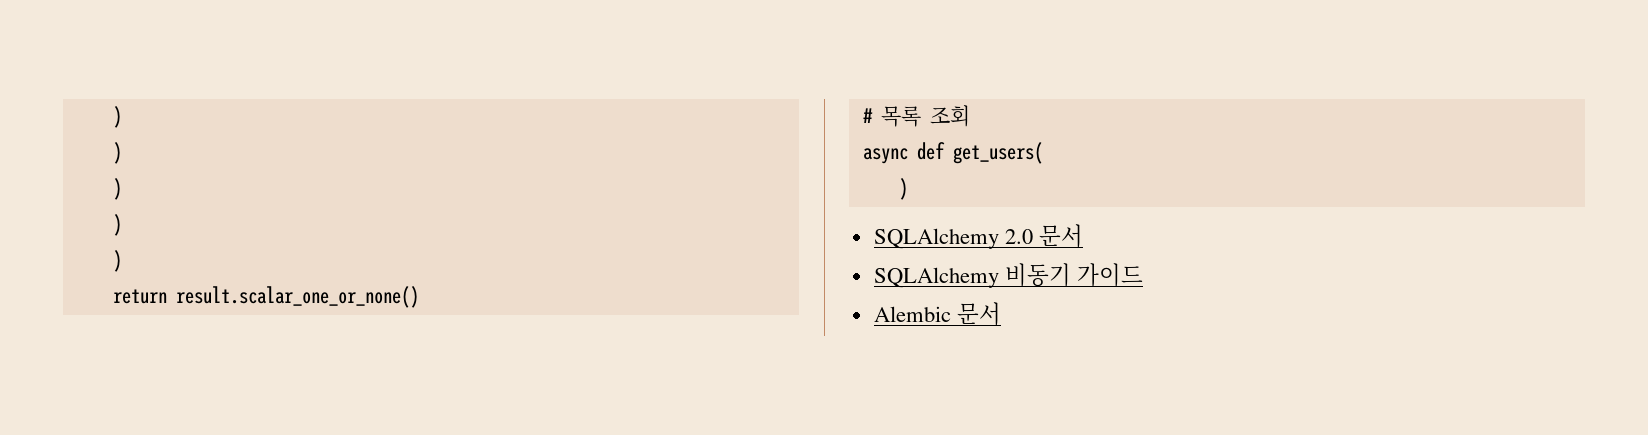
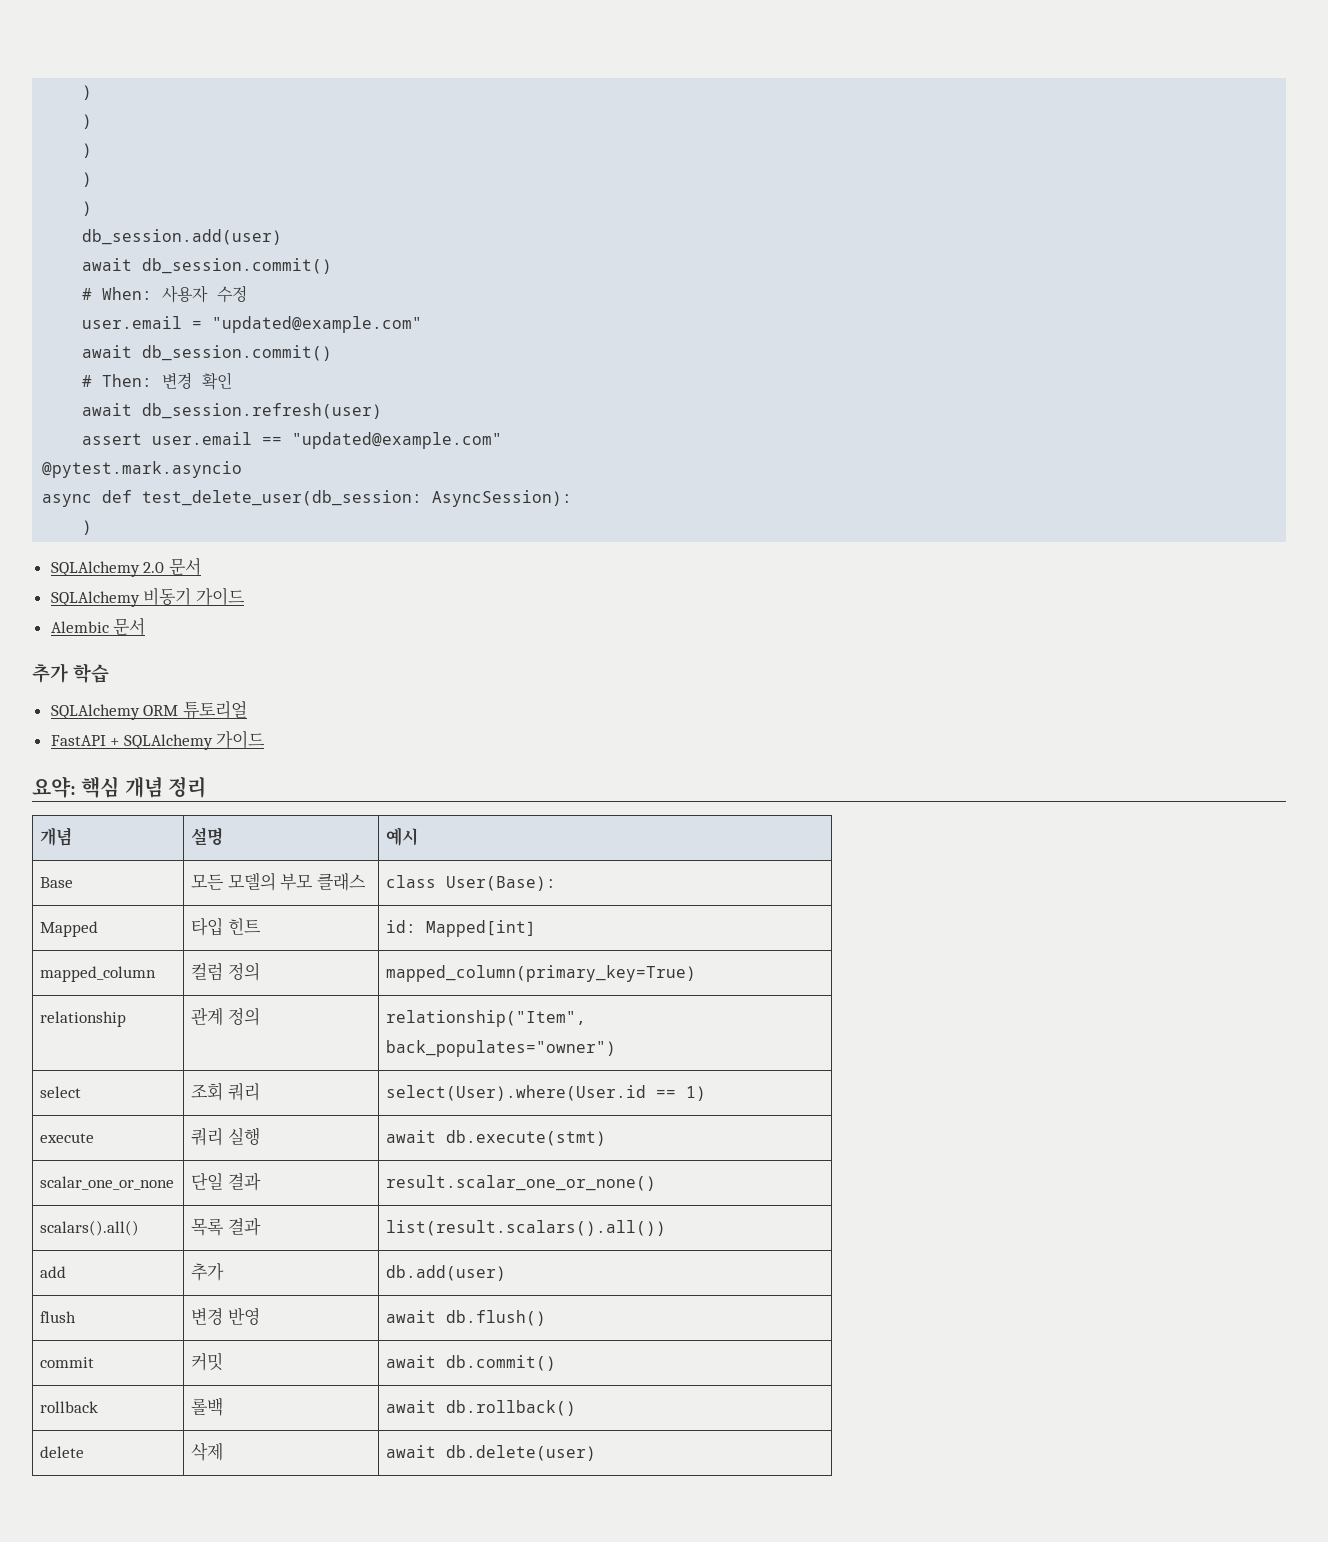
[112,286,419,308] [862,105,970,127] return result.scalar_one_or_none() // # 목록 조회 -> [82,229,283,245] [82,258,333,274] [82,285,248,303] [82,316,423,333] [82,345,333,361] [82,372,233,390] [82,403,383,419] [82,432,503,449] [42,461,243,478] db_session.add(user) // await db_session.commit() // # When: 사용자 수정 // user.email = "updated@example.com" // await db_session.commit() // # Then: 변경 확인 // await db_session.refresh(user) // assert user.email == "updated@example.com" // @pytest.mark.asyncio
[952,142,1043,164] get_users( -> [142,490,573,507] test_delete_user(db_session: AsyncSession):
(1001, 314) none -> [32,663,109,683] [50,701,247,720] [50,730,266,750] [32,776,207,798] [40,827,73,846] [191,827,224,845] [386,827,419,846] [40,877,74,888] [191,872,366,891] [386,875,557,891] [40,921,99,937] [191,918,261,936] [386,920,537,937] [40,966,157,982] [191,962,260,981] [386,965,697,982] [40,1011,127,1027] [191,1007,260,1026] [386,1010,587,1027] [386,1040,617,1057] [40,1086,82,1098] [191,1082,260,1101] [386,1085,707,1101] [40,1133,95,1143] [191,1128,260,1146] [386,1130,607,1146] [40,1176,175,1190] [191,1172,261,1191] [386,1175,657,1191] [40,1220,140,1236] [191,1217,261,1236] [386,1220,667,1236] [40,1266,67,1278] [191,1263,225,1281] [386,1265,507,1281] [40,1311,77,1323] [191,1307,260,1325] [386,1310,547,1326] [40,1357,95,1368] [191,1352,224,1371] [386,1355,557,1371] [40,1401,99,1413] [191,1397,224,1416] [386,1400,577,1416] [40,1446,85,1458] [191,1442,224,1461] [386,1445,597,1461] // 추가 학습 // SQLAlchemy ORM 튜토리얼 // FastAPI + SQLAlchemy 가이드 // 요약: 핵심 개념 정리 // 개념 | 설명 | 예시 // Base | 모든 모델의 부모 클래스 | class User(Base): // Mapped | 타입 힌트 | id: Mapped[int] // mapped_column | 컬럼 정의 | mapped_column(primary_key=True) // relationship | 관계 정의 | relationship("Item", back_populates="owner") // select | 조회 쿼리 | select(User).where(User.id == 1) // execute | 쿼리 실행 | await db.execute(stmt) // scalar_one_or_none | 단일 결과 | result.scalar_one_or_none() // scalars().all() | 목록 결과 | list(result.scalars().all()) // add | 추가 | db.add(user) // flush | 변경 반영 | await db.flush() // commit | 커밋 | await db.commit() // rollback | 롤백 | await db.rollback() // delete | 삭제 | await db.delete(user)

